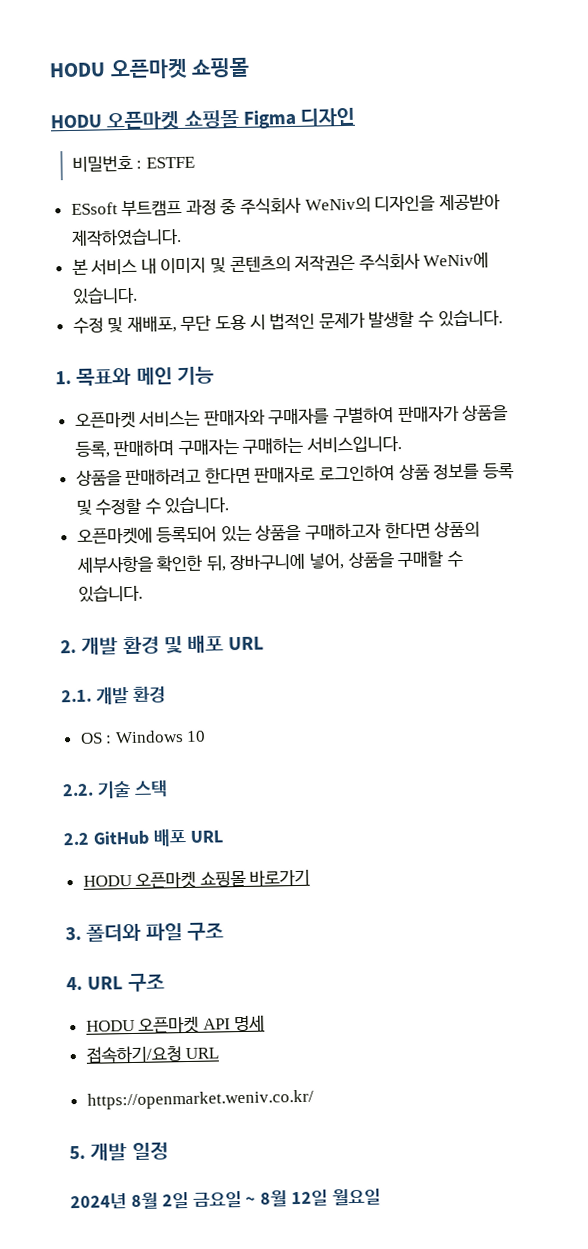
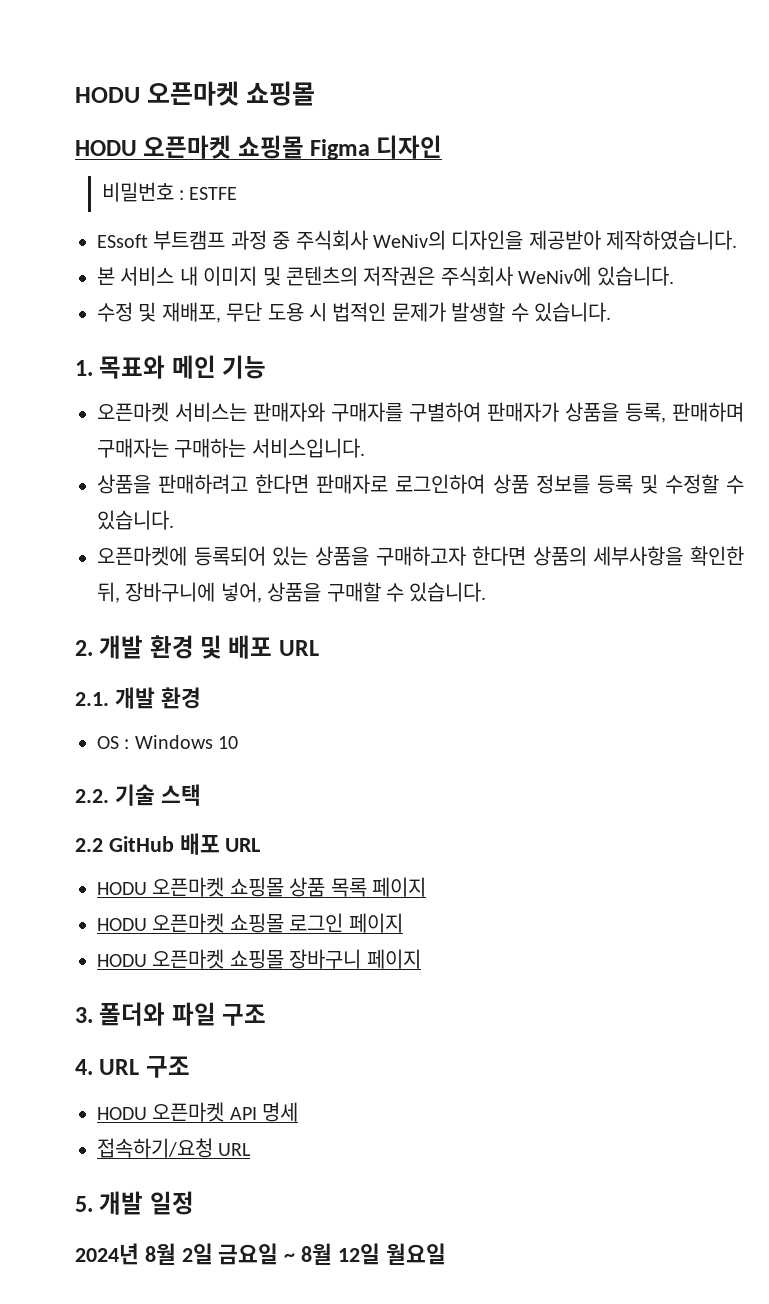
[249,869,311,886] 바로가기 -> [289,877,426,897] [97,913,403,933] [97,949,421,969] 상품 목록 페이지 // HODU 오픈마켓 쇼핑몰 로그인 페이지 // HODU 오픈마켓 쇼핑몰 장바구니 페이지
[86,1089,314,1110] // https://openmarket.weniv.co.kr/ -> (252, 1149) none

